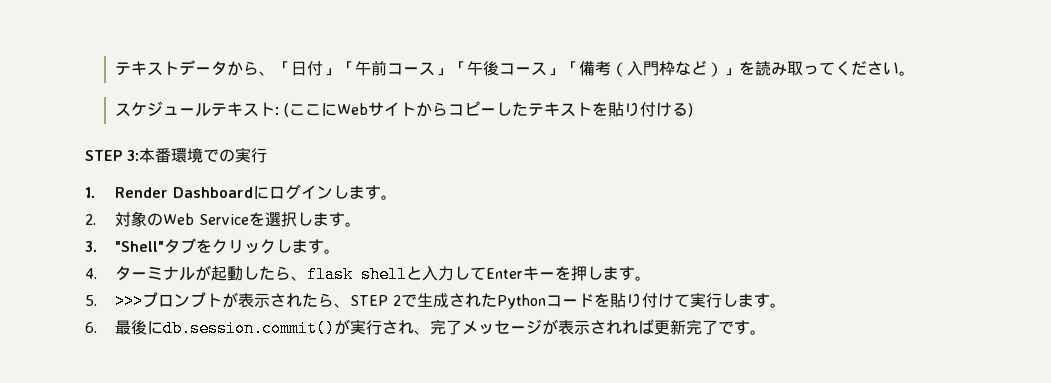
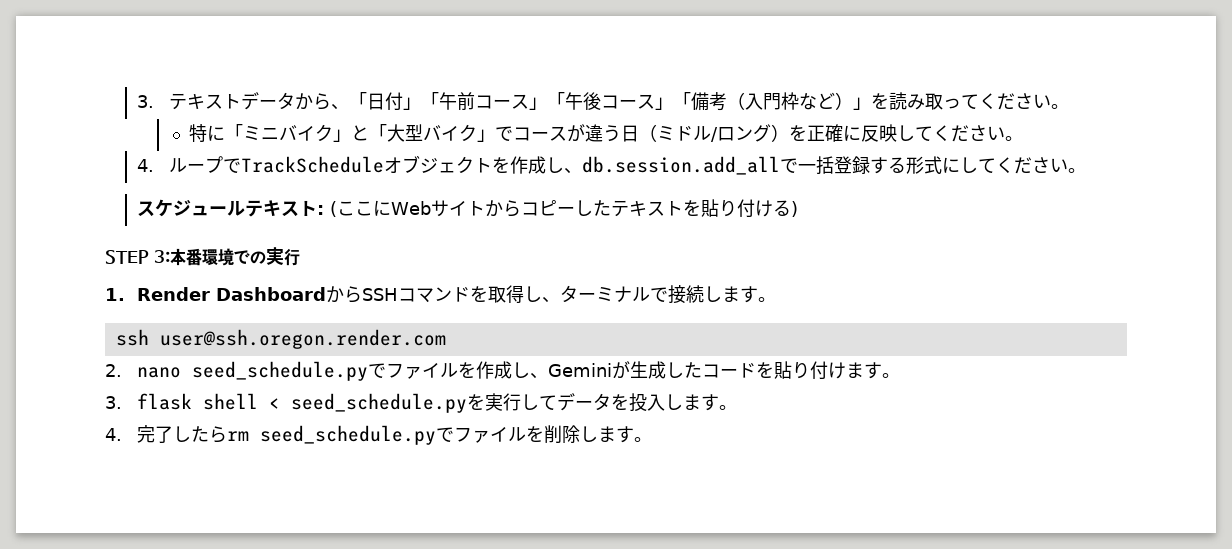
(114, 68) none -> [137,95,155,108] 3.
(915, 73) none -> [189,124,1024,142] [137,155,1087,175] // 特に「ミニバイク」と「大型バイク」でコースが違う日（ミドル/ロング）を正確に反映してください。 // 4.ループでTrackScheduleオブジェクトを作成し、db.session.add_allで一括登録する形式にしてください。
[252,184,397,200] [85,211,361,227] [85,238,340,254] [85,265,651,283] [85,292,786,310] [85,319,734,337] にログインします。 // 2.対象のWeb Serviceを選択します。 // 3. "Shell"タブをクリックします。 // 4.ターミナルが起動したら、flask shellと入力してEnterキーを押します。 // 5. >>>プロンプトが表示されたら、STEP 2で生成されたPythonコードを貼り付けて実行します。 // 6.最後にdb.session.commit()が実行され、完了メッセージが表示されれば更新完了で -> [326,285,777,304] [115,329,446,349] [105,361,901,381] [105,393,738,413] [105,425,617,445] からSSHコマンドを取得し、ターミナルで接続します。 // ssh user@ssh.oregon.render.com // 2. nano seed_schedule.pyでファイルを作成し、Geminiが生成したコードを貼り付けます。 // 3. flask shell < seed_schedule.pyを実行してデータを投入します。 // 4.完了したらrm seed_schedule.pyでファイルを削除しま

